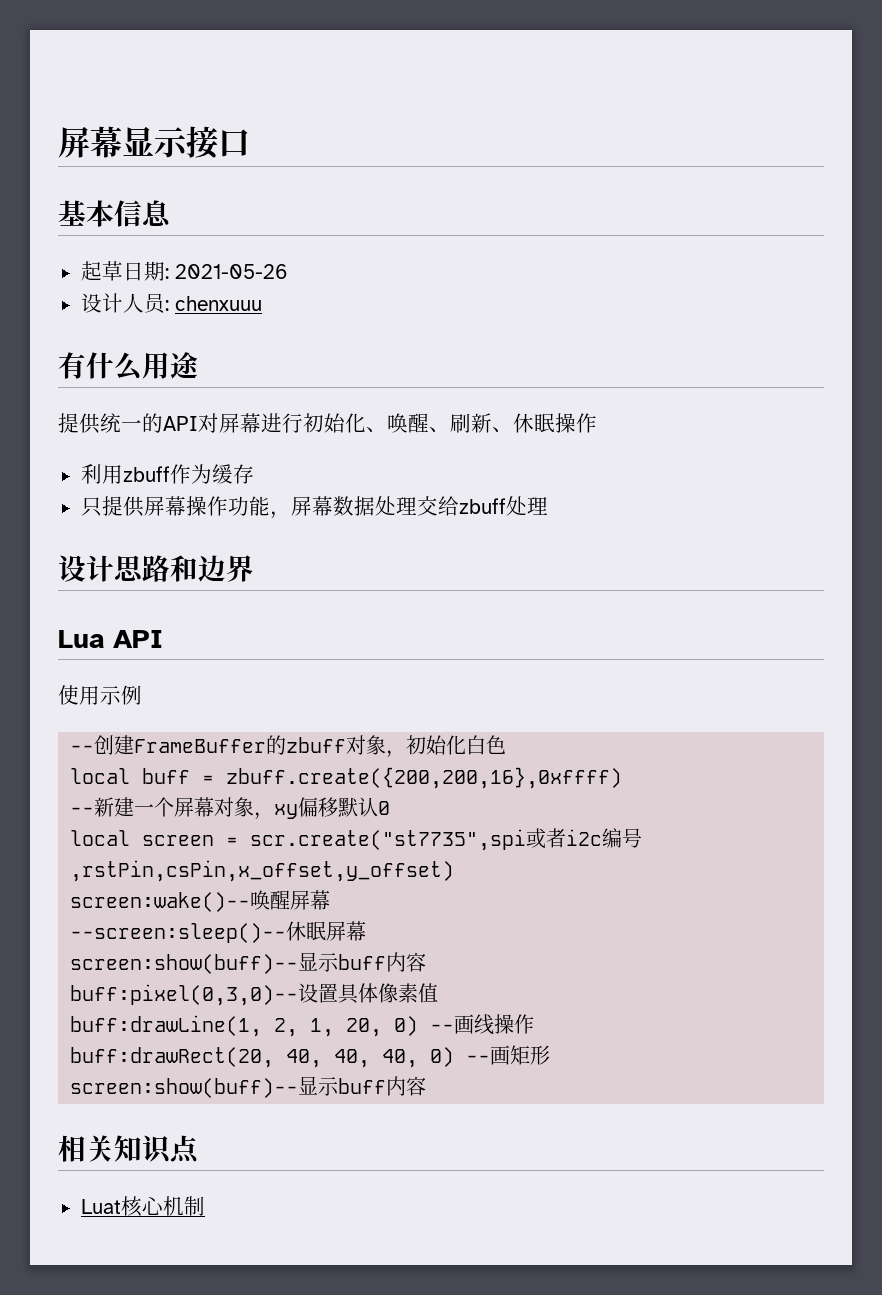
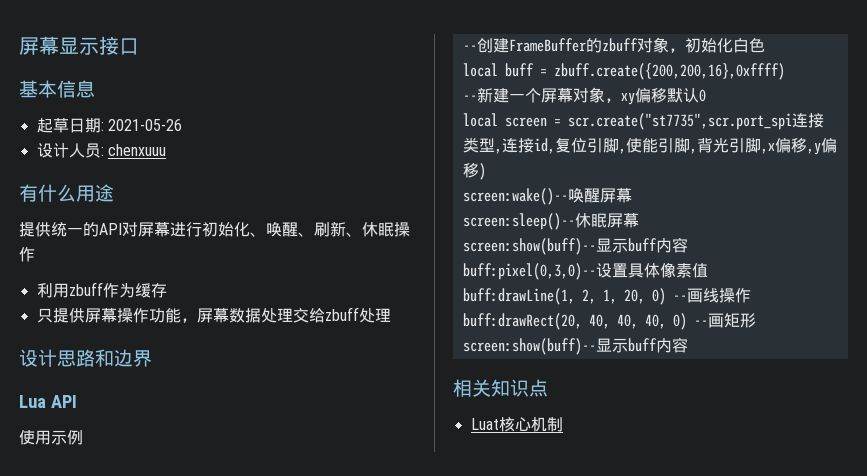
[250,828,643,851] [70,860,455,882] scr.create("st7735",spi或者i2c编号,rstPin,csPin,x_offset,y_offset) -> [567,113,824,130] [462,137,837,155] [462,163,486,180] scr.create("st7735",scr.port_spi连接类型,连接id,复位引脚,使能引脚,背光引脚,x偏移,y偏移)
[70,923,287,943] --screen:sleep()-- -> [462,213,575,230] screen:sleep()--

